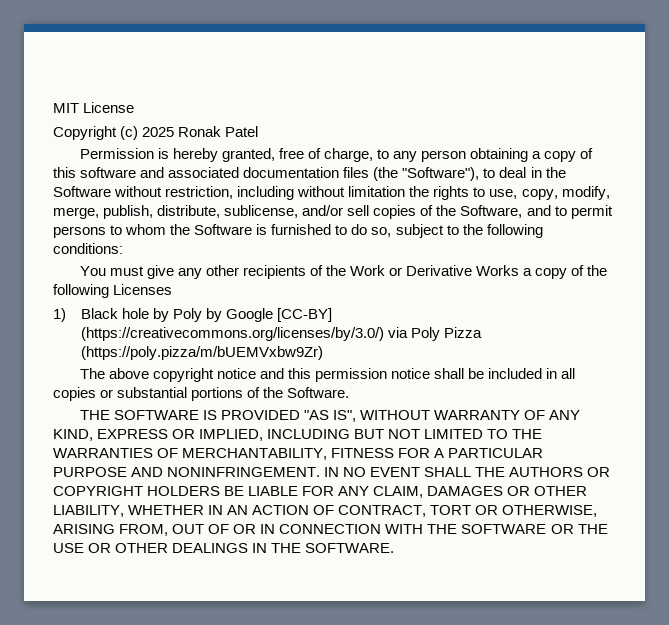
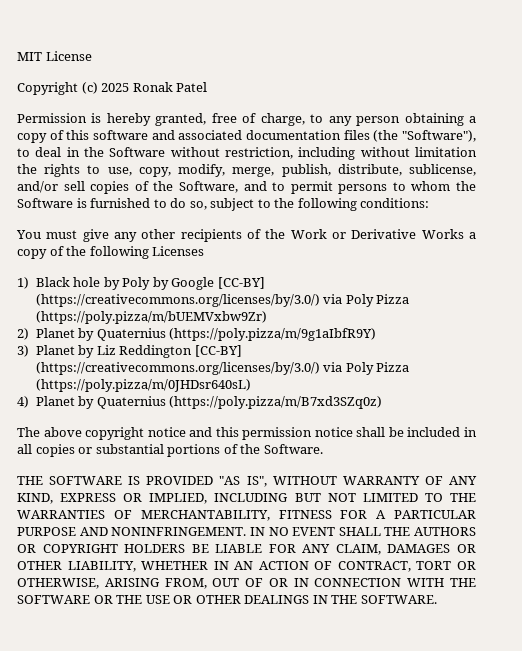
(323, 353) none -> [17,328,377,341] [17,345,242,358] [35,362,410,375] [35,379,251,392] [17,396,383,409] // 2) Planet by Quaternius (https://poly.pizza/m/9g1aIbfR9Y) // 3) Planet by Liz Reddington [CC-BY] (https://creativecommons.org/licenses/by/3.0/) via Poly Pizza (https://poly.pizza/m/0JHDsr640sL) // 4) Planet by Quaternius (https://poly.pizza/m/B7xd3SZq0z)

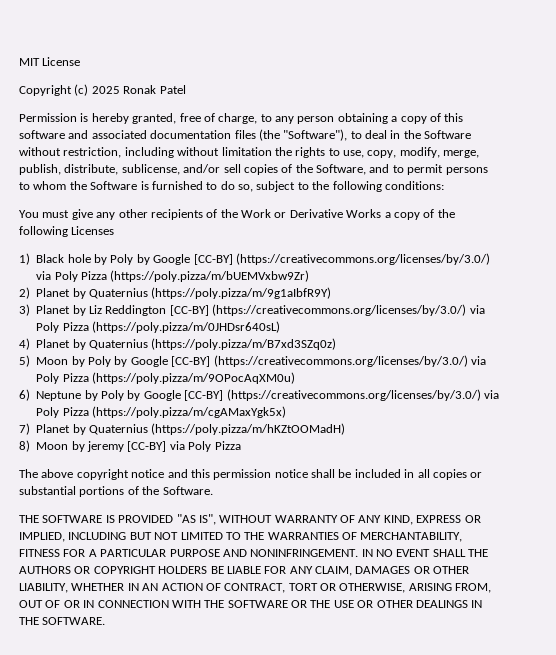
(383, 402) none -> [19,355,486,367] [36,372,295,384] [19,389,499,401] [36,406,286,418] [19,423,346,435] [19,440,241,452] // 5) Moon by Poly by Google [CC-BY] (https://creativecommons.org/licenses/by/3.0/) via Poly Pizza (https://poly.pizza/m/9OPocAqXM0u) // 6) Neptune by Poly by Google [CC-BY] (https://creativecommons.org/licenses/by/3.0/) via Poly Pizza (https://poly.pizza/m/cgAMaxYgk5x) // 7) Planet by Quaternius (https://poly.pizza/m/hKZtOOMadH) // 8) Moon by jeremy [CC-BY] via Poly Pizza

